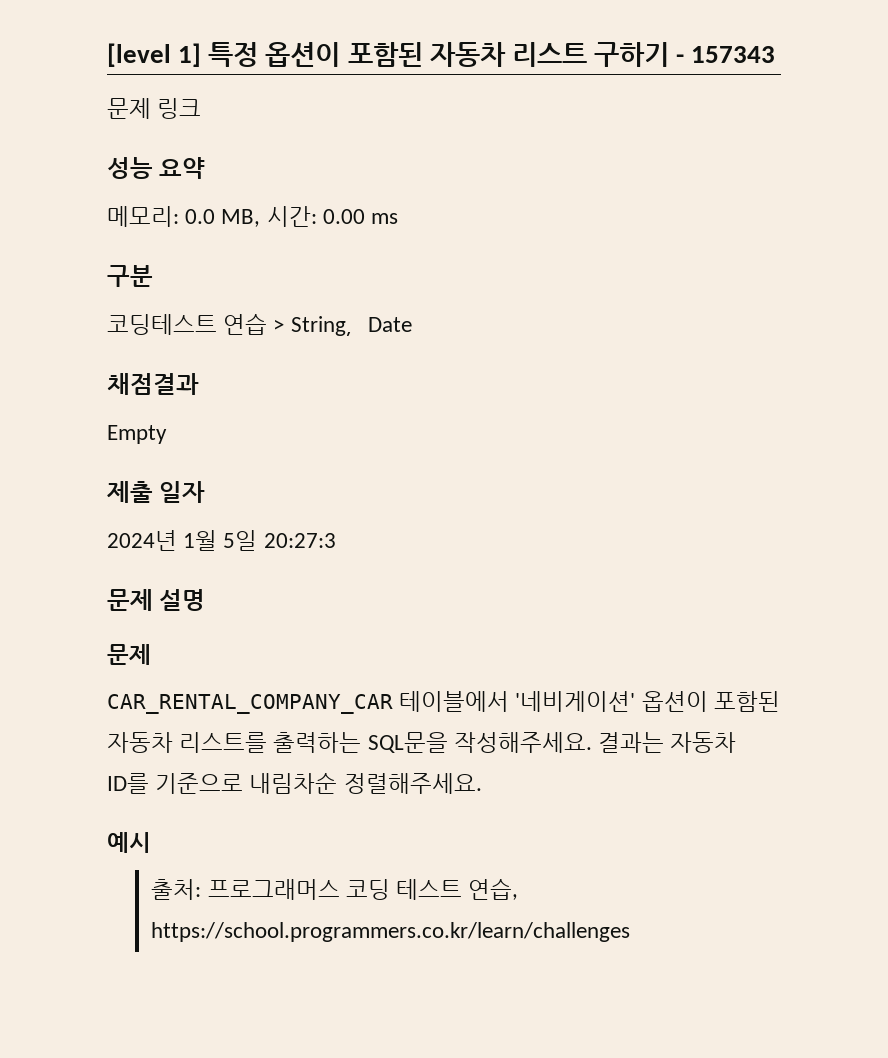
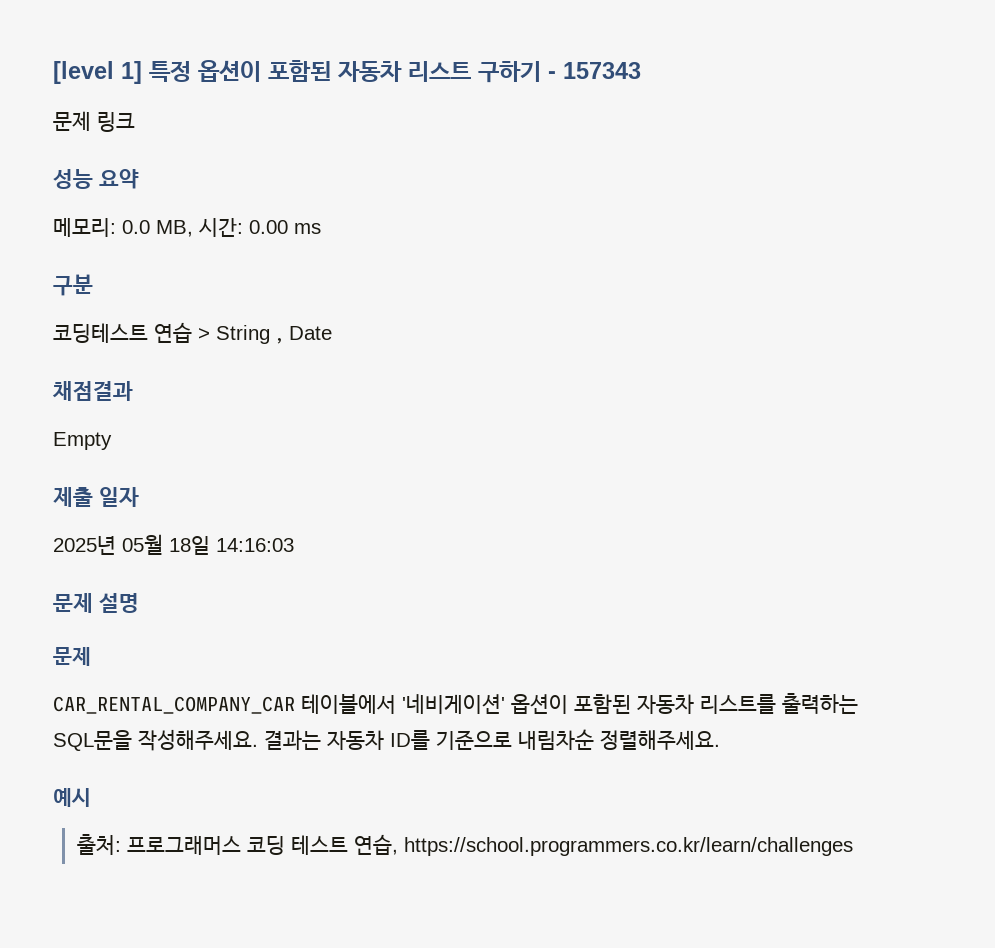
[107,530,336,551] 2024년 1월 5일 20:27:3 -> [53,534,294,555] 2025년 05월 18일 14:16:03

